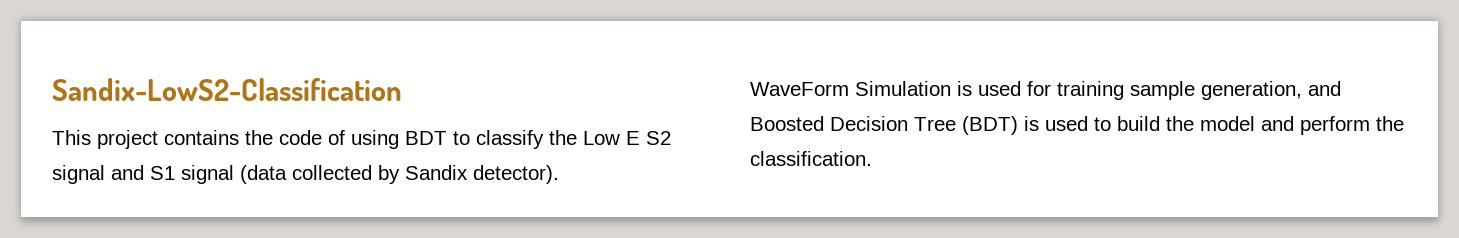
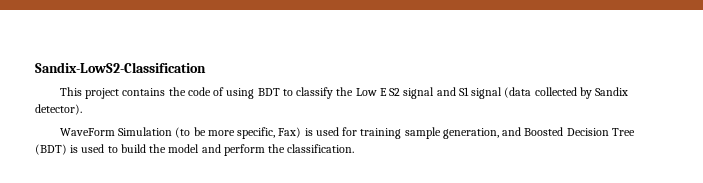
(951, 88) none -> [175,127,302,139] (to be more specific, Fax)

